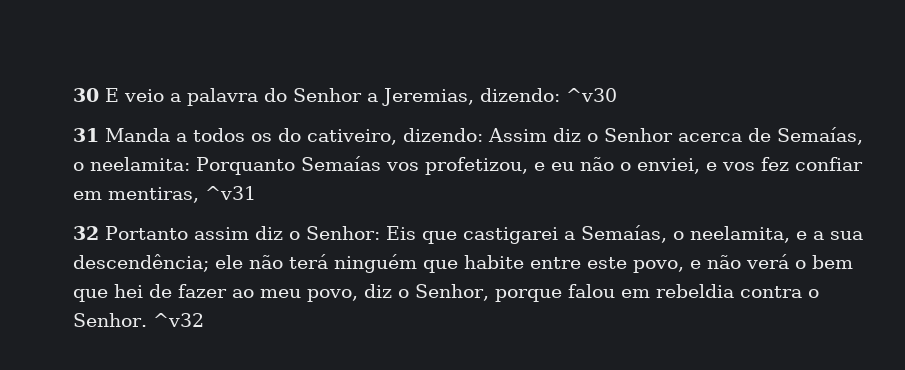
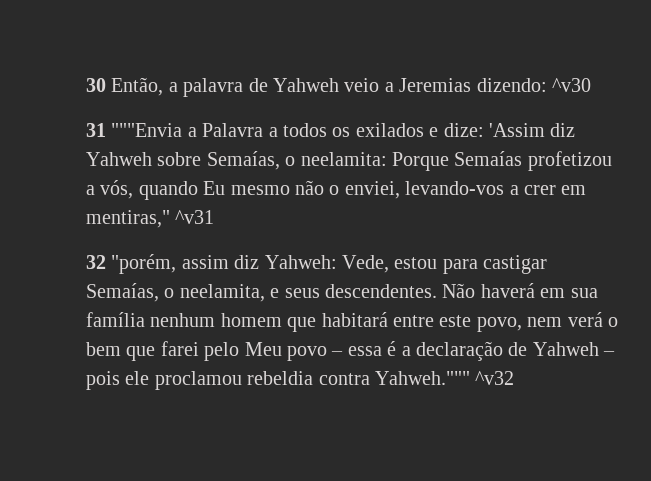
[105,88,617,106] [73,127,863,145] [73,156,863,175] [73,187,199,203] E veio a palavra do Senhor a Jeremias, dizendo: ^v30 // 31 Manda a todos os do cativeiro, dizendo: Assim diz o Senhor acerca de Semaías, o neelamita: Porquanto Semaías vos profetizou, e eu não o enviei, e vos fez confiar em mentiras, -> [111,77,591,97] [86,123,576,137] [86,151,612,171] [86,180,587,200] [86,210,170,228] Então, a palavra de Yahweh veio a Jeremias dizendo: ^v30 // 31 """Envia a Palavra a todos os exilados e dize: 'Assim diz Yahweh sobre Semaías, o neelamita: Porque Semaías profetizou a vós, quando Eu mesmo não o enviei, levando-vos a crer em mentiras,"
[105,226,188,240] Portanto -> [111,254,177,274] "porém,
[288,225,863,244] [73,254,524,273] o Senhor: Eis que castigarei a Semaías, o neelamita, e a sua descendência; ele não terá ninguém que habite -> [264,255,548,274] [86,283,598,302] [86,312,388,332] Yahweh: Vede, estou para castigar Semaías, o neelamita, e seus descendentes. Não haverá em sua família nenhum homem que habitará
[690,255,741,269] e não -> [527,317,563,327] nem
[114,284,819,302] [73,313,147,327] hei de fazer ao meu povo, diz o Senhor, porque falou em rebeldia contra o Senhor. -> [160,341,616,361] [86,371,470,390] farei pelo Meu povo – essa é a declaração de Yahweh – pois ele proclamou rebeldia contra Yahweh."""

